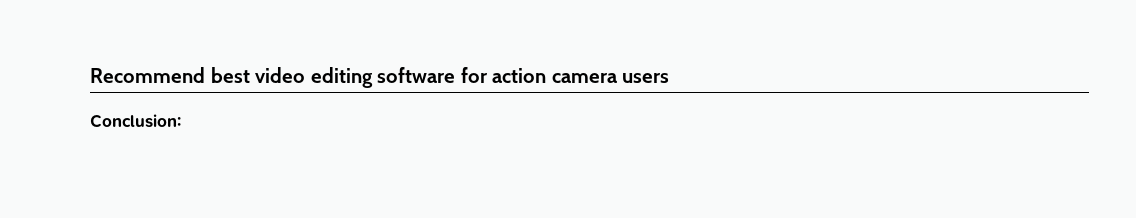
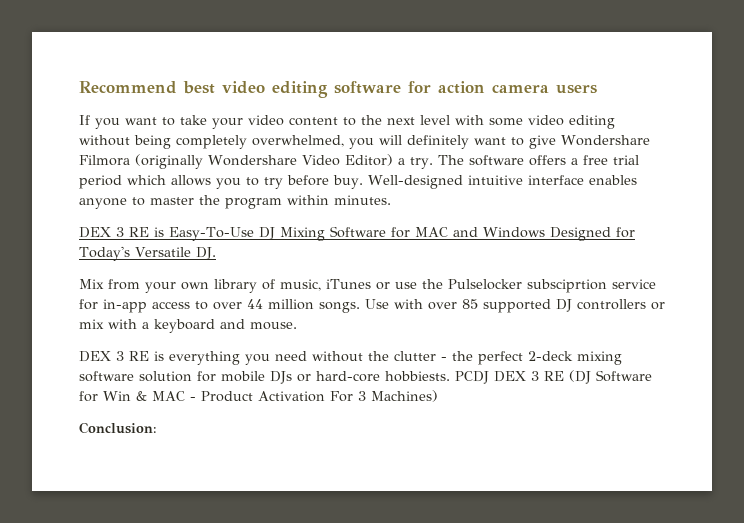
(670, 78) none -> [79,115,615,129] [79,135,650,149] [79,154,639,169] [79,175,637,189] [79,195,391,209] [79,226,635,241] [79,246,216,261] [79,279,656,293] [79,299,665,313] [79,319,297,333] [79,351,622,365] [79,370,652,384] [79,390,438,402] // If you want to take your video content to the next level with some video editing without being completely overwhelmed, you will definitely want to give Wondershare Filmora (originally Wondershare Video Editor) a try. The software offers a free trial period which allows you to try before buy. Well-designed intuitive interface enables anyone to master the program within minutes. // DEX 3 RE is Easy-To-Use DJ Mixing Software for MAC and Windows Designed for Today's Versatile DJ. // Mix from your own library of music, iTunes or use the Pulselocker subsciprtion service for in-app access to over 44 million songs. Use with over 85 supported DJ controllers or mix with a keyboard and mouse. // DEX 3 RE is everything you need without the clutter - the perfect 2-deck mixing software solution for mobile DJs or hard-core hobbiests. PCDJ DEX 3 RE (DJ Software for Win & MAC - Product Activation For 3 Machines)

